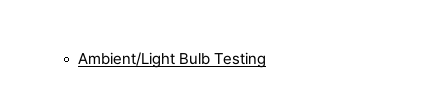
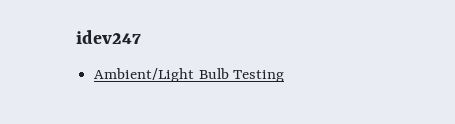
(78, 60) none -> [76,30,141,44] idev247 //

